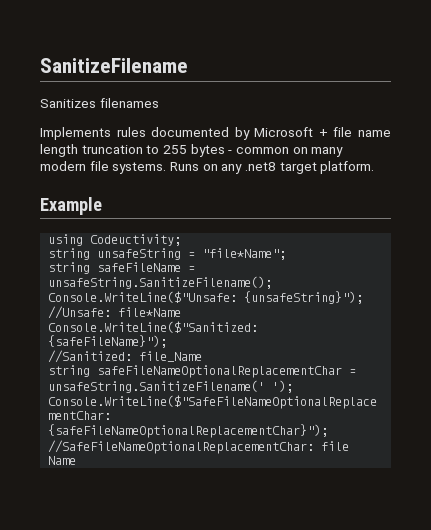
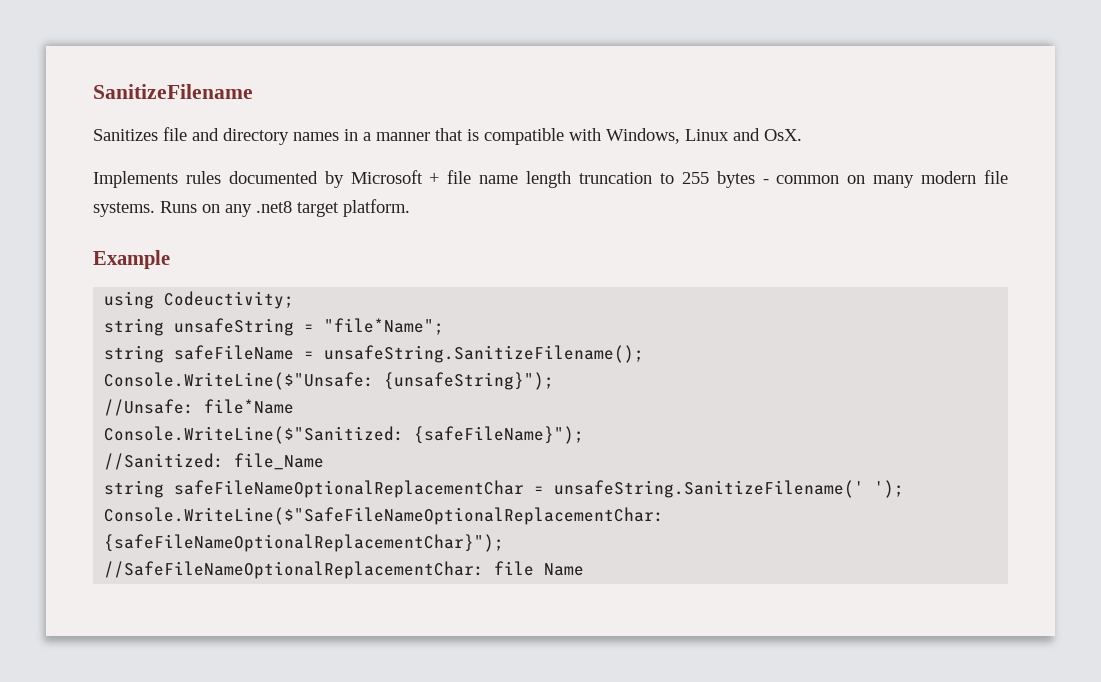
[99,98,159,108] filenames -> [163,127,802,145] file and directory names in a manner that is compatible with Windows, Linux and OsX.

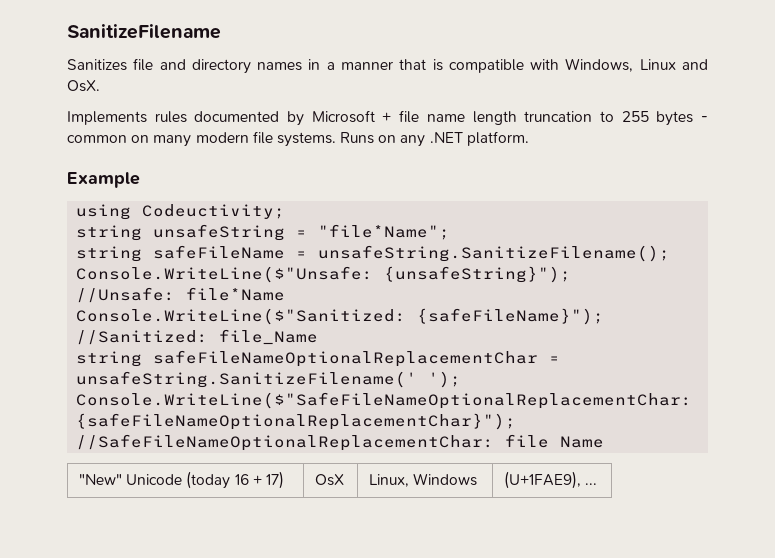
[256,201,339,217] .net8 target -> [429,132,463,143] .NET
(585, 569) none -> [79,471,285,489] [315,474,345,486] [369,473,478,487] [504,471,598,489] // "New" Unicode (today 16 + 17) | OsX | Linux, Windows | (U+1FAE9), ...

